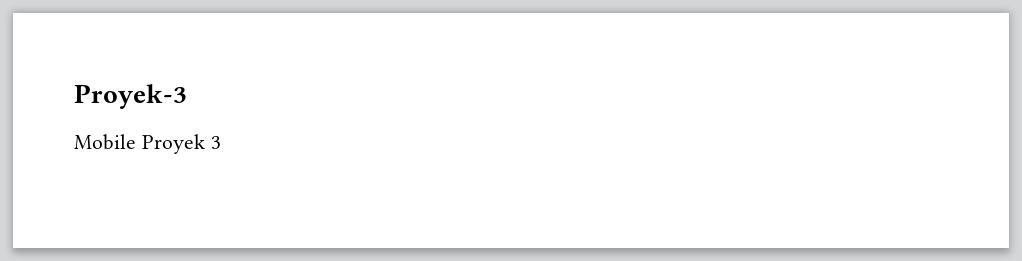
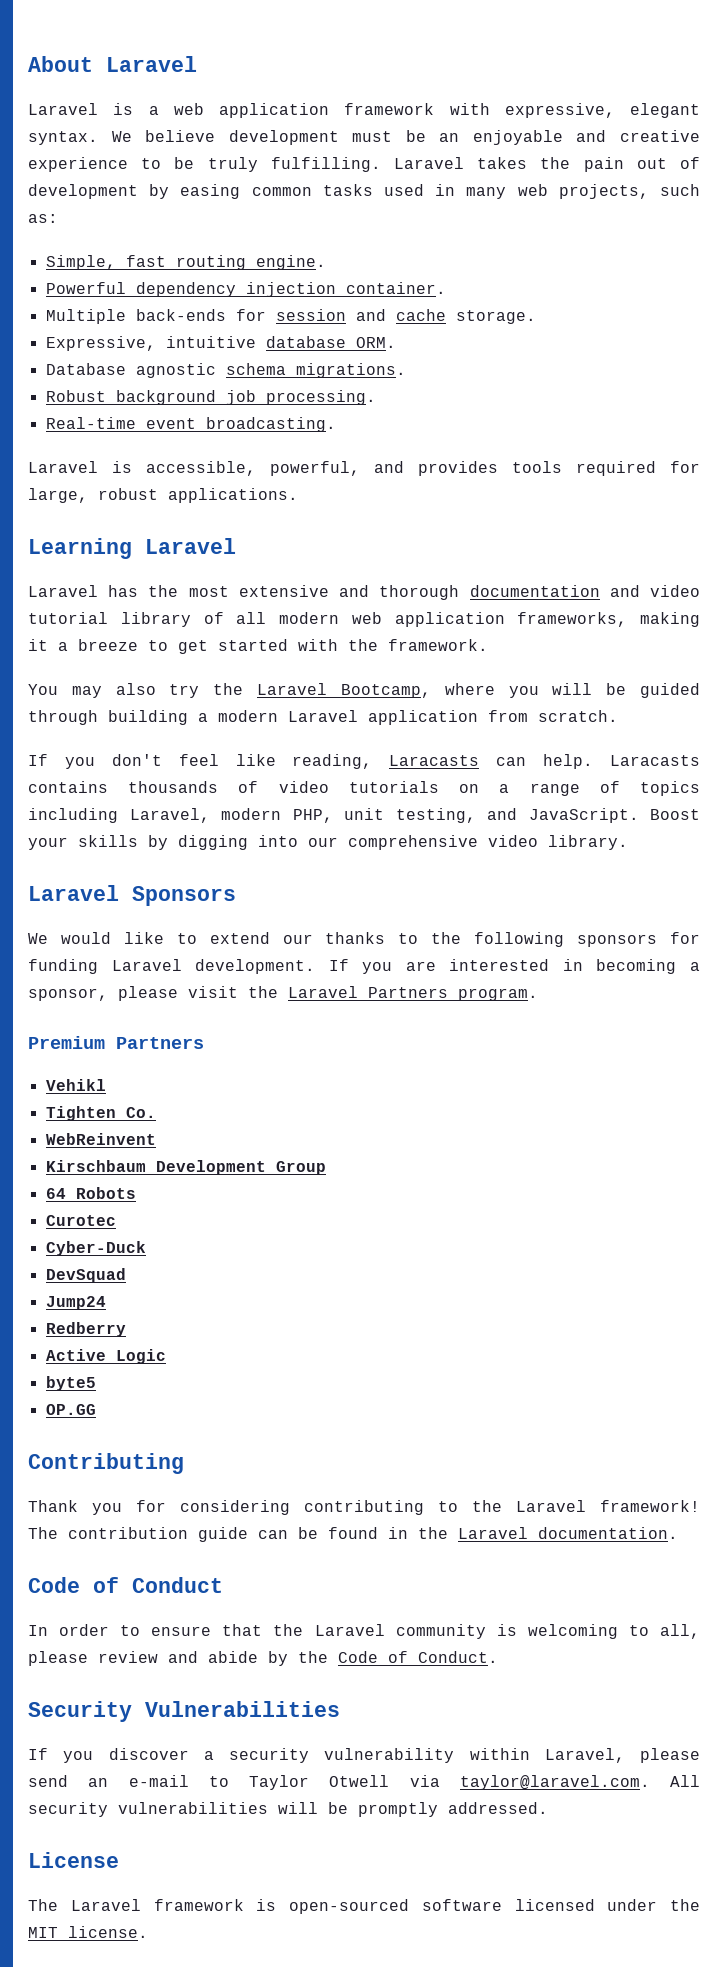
[74,84,187,109] [74,134,221,154] Proyek-3 // Mobile Proyek 3 -> [28,56,197,72] [28,103,700,118] [28,130,700,145] [28,157,701,172] [28,184,700,199] [28,214,58,223] [45,255,326,270] [45,282,446,297] [45,309,536,324] [45,336,396,351] [45,363,406,378] [45,390,376,405] [45,417,336,432] [28,461,700,476] [28,488,298,503] [28,538,236,559] [28,585,700,600] [28,612,700,627] [28,639,488,654] [28,683,701,698] [28,710,618,725] [28,754,701,769] [28,781,700,796] [28,808,700,823] [28,835,628,850] [28,885,236,906] [28,932,700,947] [28,959,700,974] [28,986,538,1001] [28,1036,204,1049] [45,1079,106,1091] [45,1106,156,1121] [45,1133,156,1145] [45,1160,326,1175] [45,1187,136,1199] [45,1215,116,1226] [45,1241,146,1256] [45,1268,126,1283] [45,1296,106,1310] [45,1322,126,1337] [45,1349,166,1364] [45,1376,96,1391] [45,1404,96,1415] [28,1453,184,1474] [28,1500,700,1515] [28,1527,678,1542] [28,1577,223,1593] [28,1624,700,1639] [28,1651,498,1666] [28,1701,340,1722] [28,1748,700,1763] [28,1775,700,1790] [28,1802,548,1817] [28,1852,119,1868] [28,1899,700,1914] [28,1926,148,1938] About Laravel // Laravel is a web application framework with expressive, elegant syntax. We believe development must be an enjoyable and creative experience to be truly fulfilling. Laravel takes the pain out of development by easing common tasks used in many web projects, such as: // Simple, fast routing engine. // Powerful dependency injection container. // Multiple back-ends for session and cache storage. // Expressive, intuitive database ORM. // Database agnostic schema migrations. // Robust background job processing. // Real-time event broadcasting. // Laravel is accessible, powerful, and provides tools required for large, robust applications. // Learning Laravel // Laravel has the most extensive and thorough documentation and video tutorial library of all modern web application frameworks, making it a breeze to get started with the framework. // You may also try the Laravel Bootcamp, where you will be guided through building a modern Laravel application from scratch. // If you don't feel like reading, Laracasts can help. Laracasts contains thousands of video tutorials on a range of topics including Laravel, modern PHP, unit testing, and JavaScript. Boost your skills by digging into our comprehensive video library. // Laravel Sponsors // We would like to extend our thanks to the following sponsors for funding Laravel development. If you are interested in becoming a sponsor, please visit the Laravel Partners program. // Premium Partners // Vehikl // Tighten Co. // WebReinvent // Kirschbaum Development Group // 64 Robots // Curotec // Cyber-Duck // DevSquad // Jump24 // Redberry // Active Logic // byte5 // OP.GG // Contributing // Thank you for considering contributing to the Laravel framework! The contribution guide can be found in the Laravel documentation. // Code of Conduct // In order to ensure that the Laravel community is welcoming to all, please review and abide by the Code of Conduct. // Security Vulnerabilities // If you discover a security vulnerability within Laravel, please send an e-mail to Taylor Otwell via taylor@laravel.com. All security vulnerabilities will be promptly addressed. // License // The Laravel framework is open-sourced software licensed under the MIT license.

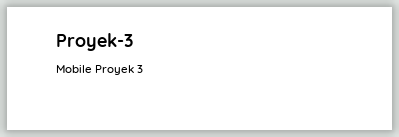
[28,56,197,72] [28,103,700,118] [28,130,700,145] [28,157,701,172] [28,184,700,199] [28,214,58,223] [45,255,326,270] [45,282,446,297] [45,309,536,324] [45,336,396,351] [45,363,406,378] [45,390,376,405] [45,417,336,432] [28,461,700,476] [28,488,298,503] [28,538,236,559] [28,585,700,600] [28,612,700,627] [28,639,488,654] [28,683,701,698] [28,710,618,725] [28,754,701,769] [28,781,700,796] [28,808,700,823] [28,835,628,850] [28,885,236,906] [28,932,700,947] [28,959,700,974] [28,986,538,1001] [28,1036,204,1049] [45,1079,106,1091] [45,1106,156,1121] [45,1133,156,1145] [45,1160,326,1175] [45,1187,136,1199] [45,1215,116,1226] [45,1241,146,1256] [45,1268,126,1283] [45,1296,106,1310] [45,1322,126,1337] [45,1349,166,1364] [45,1376,96,1391] [45,1404,96,1415] [28,1453,184,1474] [28,1500,700,1515] [28,1527,678,1542] [28,1577,223,1593] [28,1624,700,1639] [28,1651,498,1666] [28,1701,340,1722] [28,1748,700,1763] [28,1775,700,1790] [28,1802,548,1817] [28,1852,119,1868] [28,1899,700,1914] [28,1926,148,1938] About Laravel // Laravel is a web application framework with expressive, elegant syntax. We believe development must be an enjoyable and creative experience to be truly fulfilling. Laravel takes the pain out of development by easing common tasks used in many web projects, such as: // Simple, fast routing engine. // Powerful dependency injection container. // Multiple back-ends for session and cache storage. // Expressive, intuitive database ORM. // Database agnostic schema migrations. // Robust background job processing. // Real-time event broadcasting. // Laravel is accessible, powerful, and provides tools required for large, robust applications. // Learning Laravel // Laravel has the most extensive and thorough documentation and video tutorial library of all modern web application frameworks, making it a breeze to get started with the framework. // You may also try the Laravel Bootcamp, where you will be guided through building a modern Laravel application from scratch. // If you don't feel like reading, Laracasts can help. Laracasts contains thousands of video tutorials on a range of topics including Laravel, modern PHP, unit testing, and JavaScript. Boost your skills by digging into our comprehensive video library. // Laravel Sponsors // We would like to extend our thanks to the following sponsors for funding Laravel development. If you are interested in becoming a sponsor, please visit the Laravel Partners program. // Premium Partners // Vehikl // Tighten Co. // WebReinvent // Kirschbaum Development Group // 64 Robots // Curotec // Cyber-Duck // DevSquad // Jump24 // Redberry // Active Logic // byte5 // OP.GG // Contributing // Thank you for considering contributing to the Laravel framework! The contribution guide can be found in the Laravel documentation. // Code of Conduct // In order to ensure that the Laravel community is welcoming to all, please review and abide by the Code of Conduct. // Security Vulnerabilities // If you discover a security vulnerability within Laravel, please send an e-mail to Taylor Otwell via taylor@laravel.com. All security vulnerabilities will be promptly addressed. // License // The Laravel framework is open-sourced software licensed under the MIT license. -> [56,33,133,51] [56,65,144,75] Proyek-3 // Mobile Proyek 3

